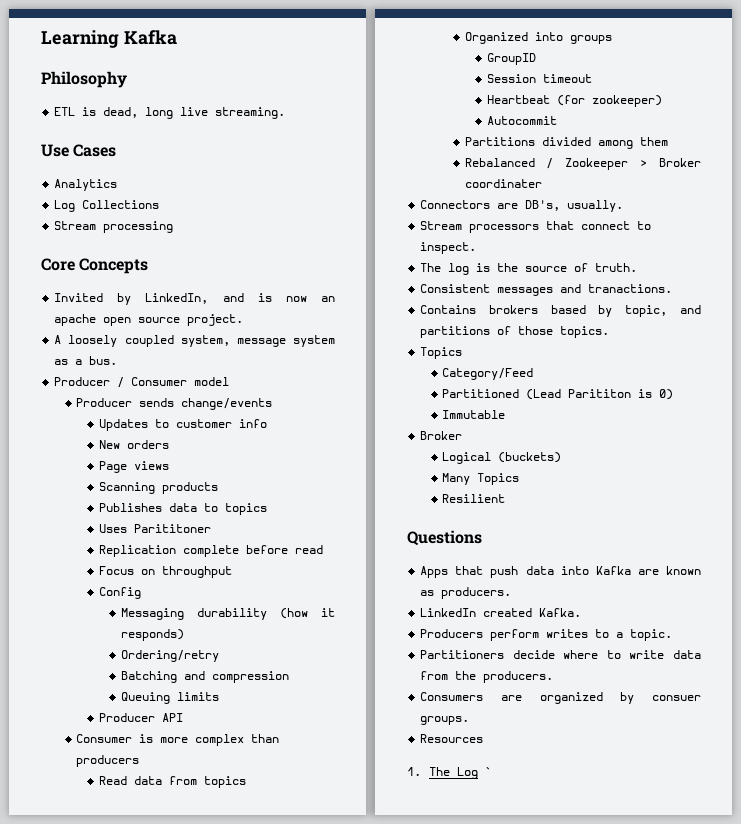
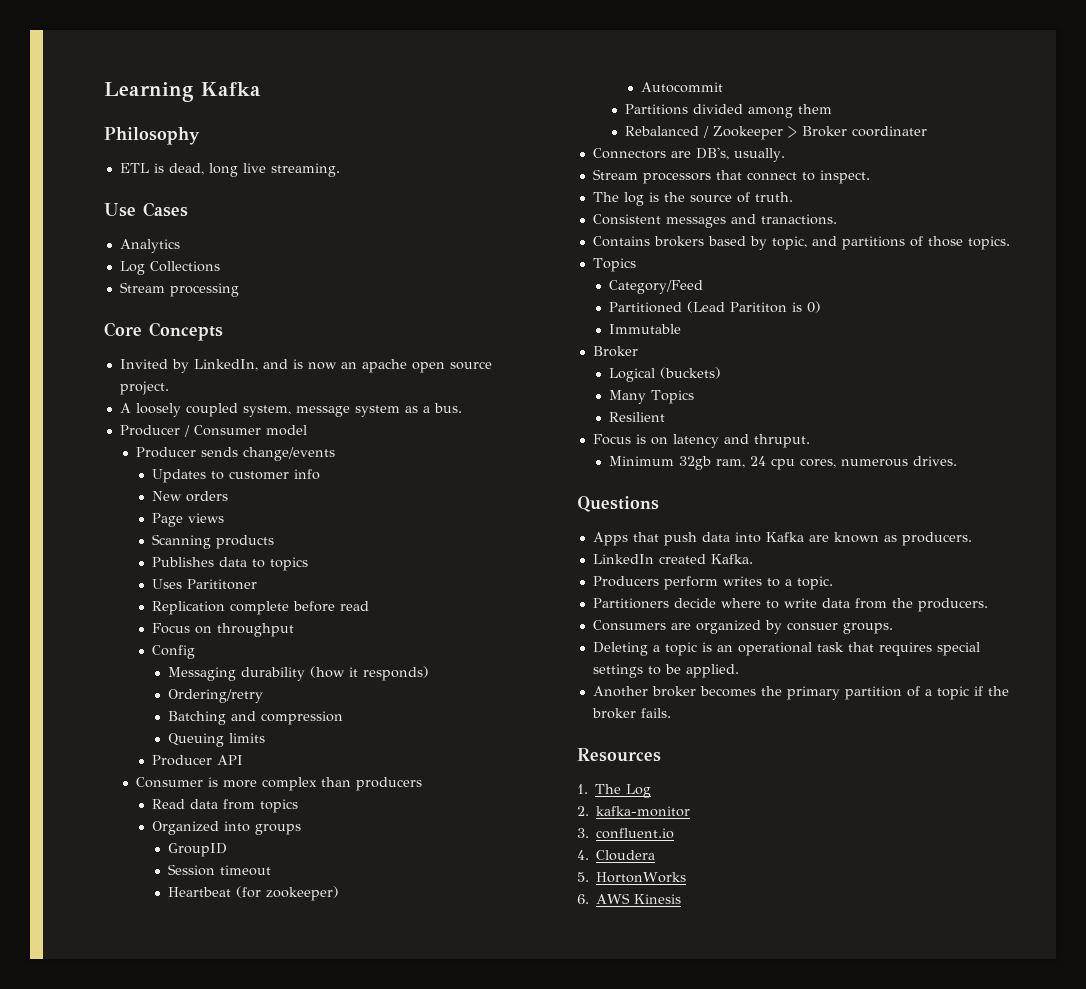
(506, 498) none -> [592,434,810,448] [608,456,957,470] // Focus is on latency and thruput. // Minimum 32gb ram, 24 cpu cores, numerous drives.
[420,734,484,743] [407,767,493,779] Resources // 1. The Log ` -> [592,642,980,656] [592,664,739,678] [592,686,1009,700] [591,708,671,719] [577,748,661,762] [577,784,652,798] [577,806,691,817] [577,828,675,839] [577,850,656,861] [577,872,687,883] [577,893,682,904] Deleting a topic is an operational task that requires special settings to be applied. // Another broker becomes the primary partition of a topic if the broker fails. // Resources // 1. The Log // 2. kafka-monitor // 3. confluent.io // 4. Cloudera // 5. HortonWorks // 6. AWS Kinesis

